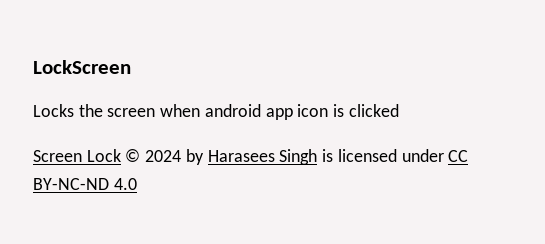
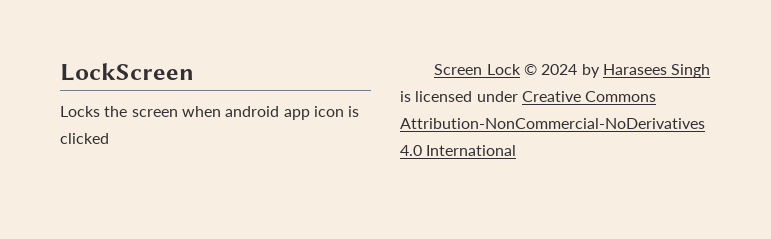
[448,150,469,162] [33,178,137,190] CC BY-NC-ND 4.0 -> [521,91,657,102] [400,118,705,129] [400,145,517,156] Creative Commons Attribution-NonCommercial-NoDerivatives 4.0 International

